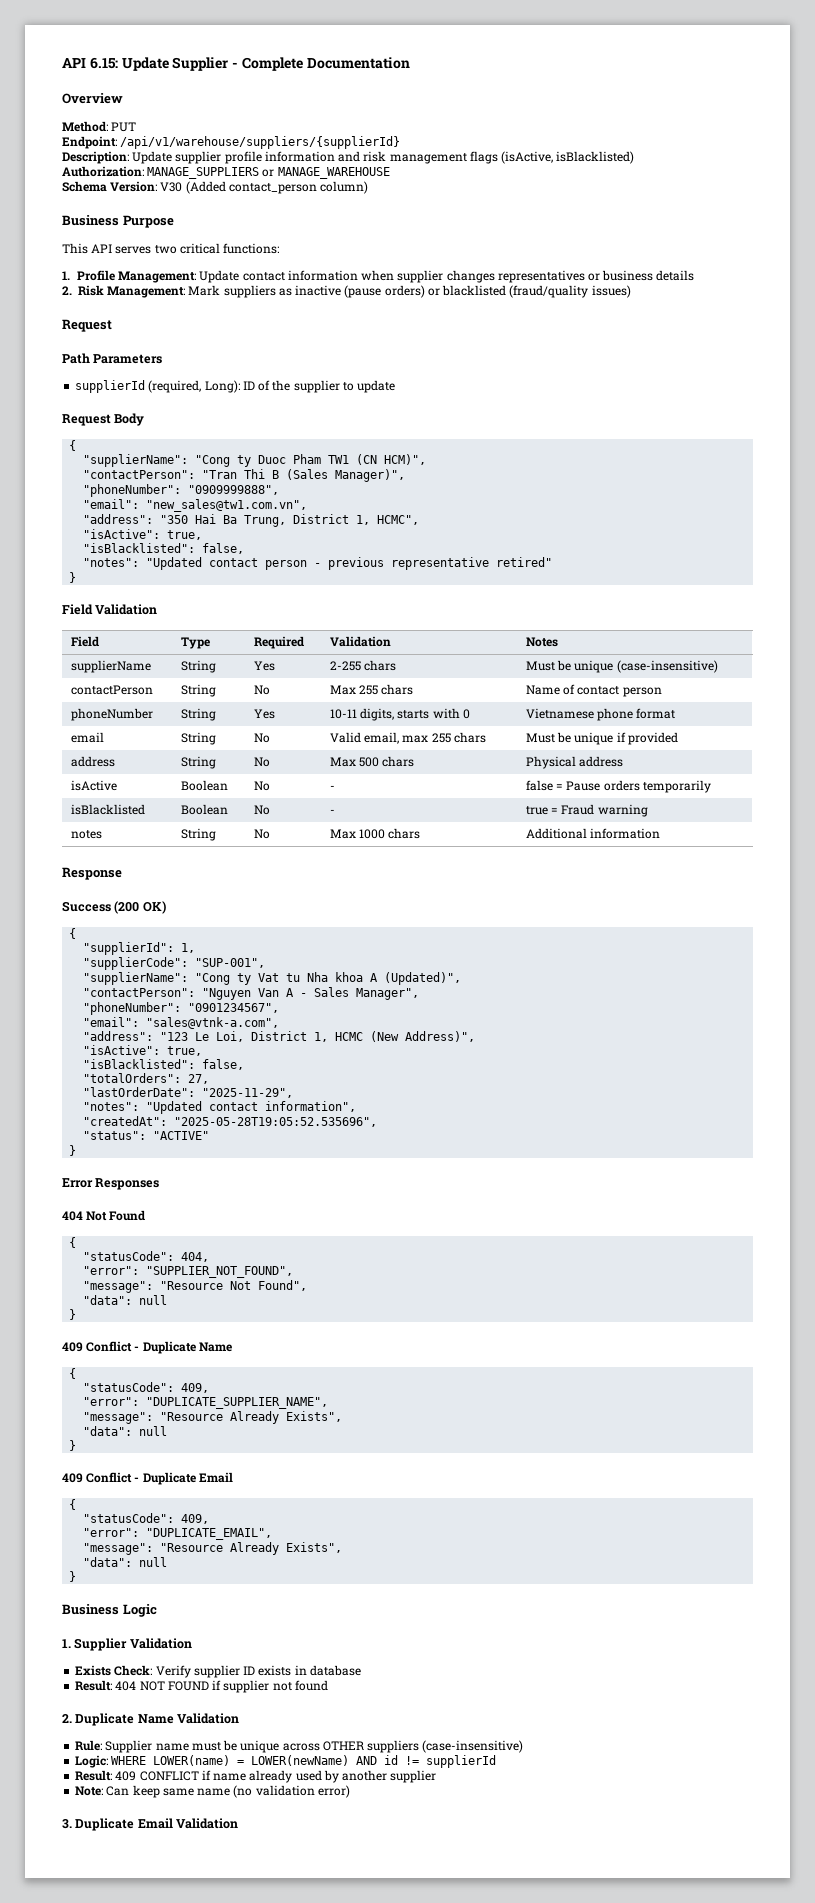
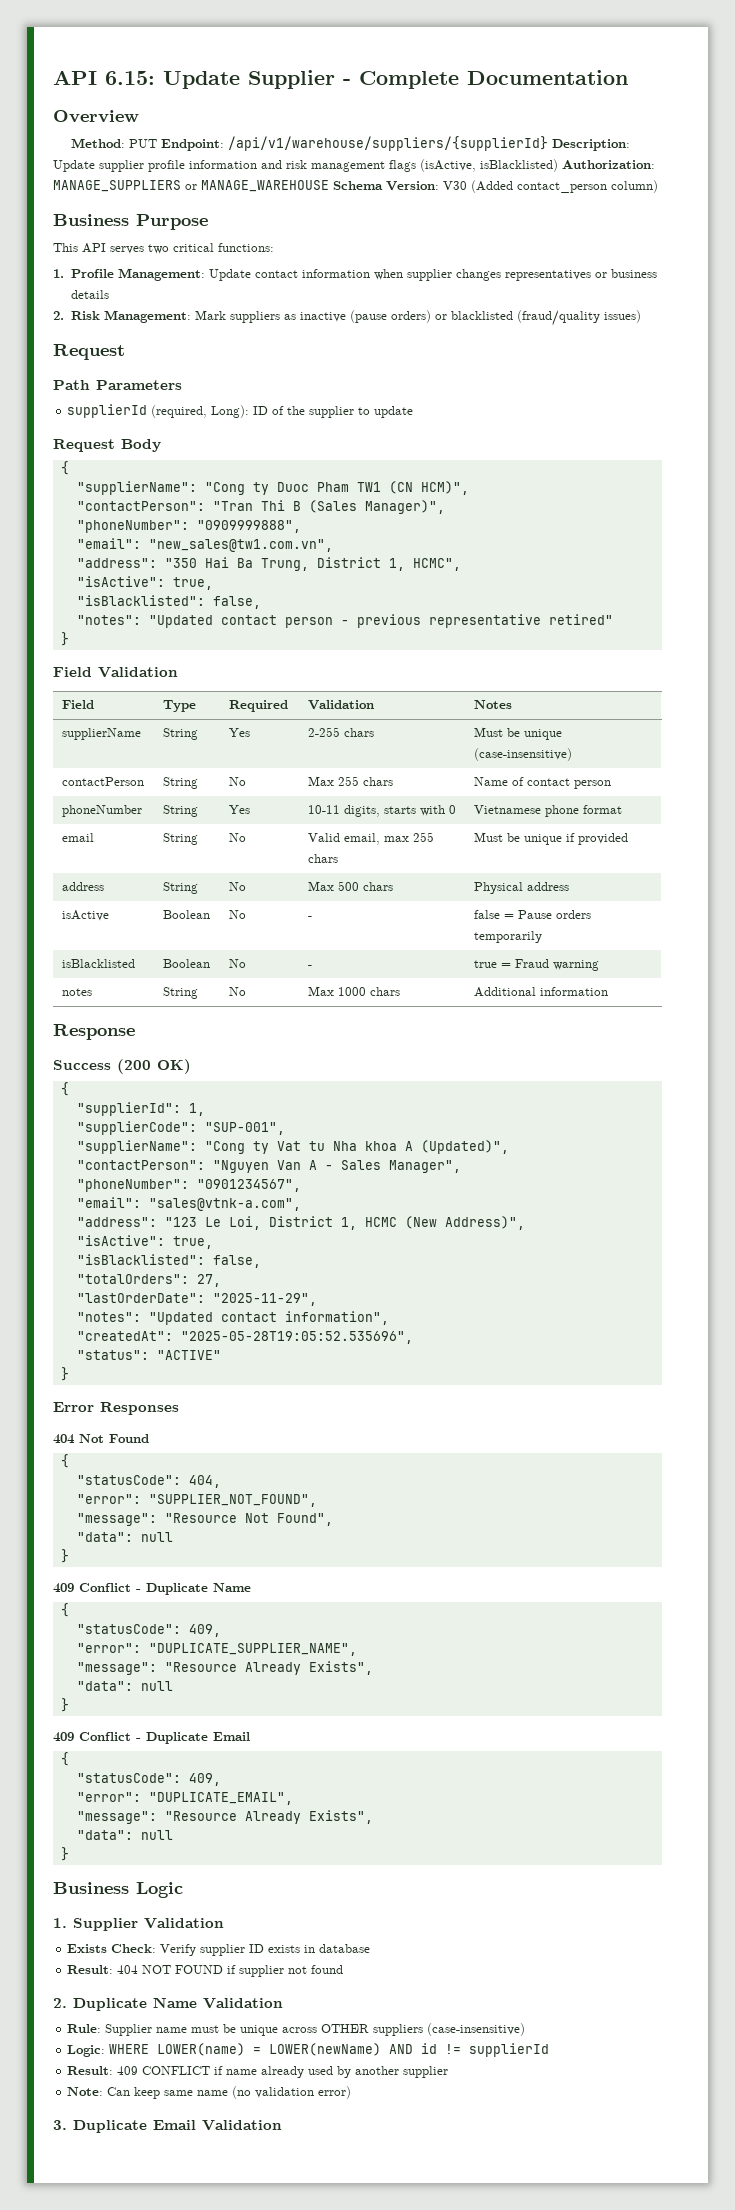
(137, 127) // -> (158, 143) none
(401, 142) // -> (549, 143) none
(635, 157) // -> (558, 165) none
(390, 173) // -> (329, 186) none

